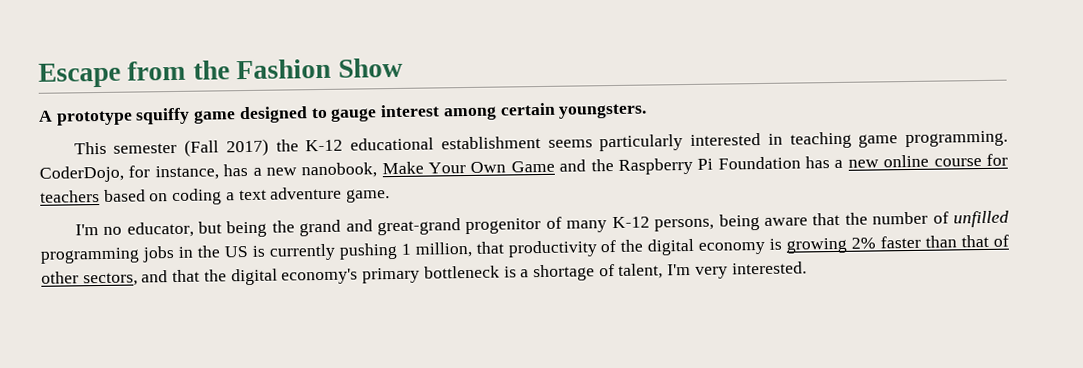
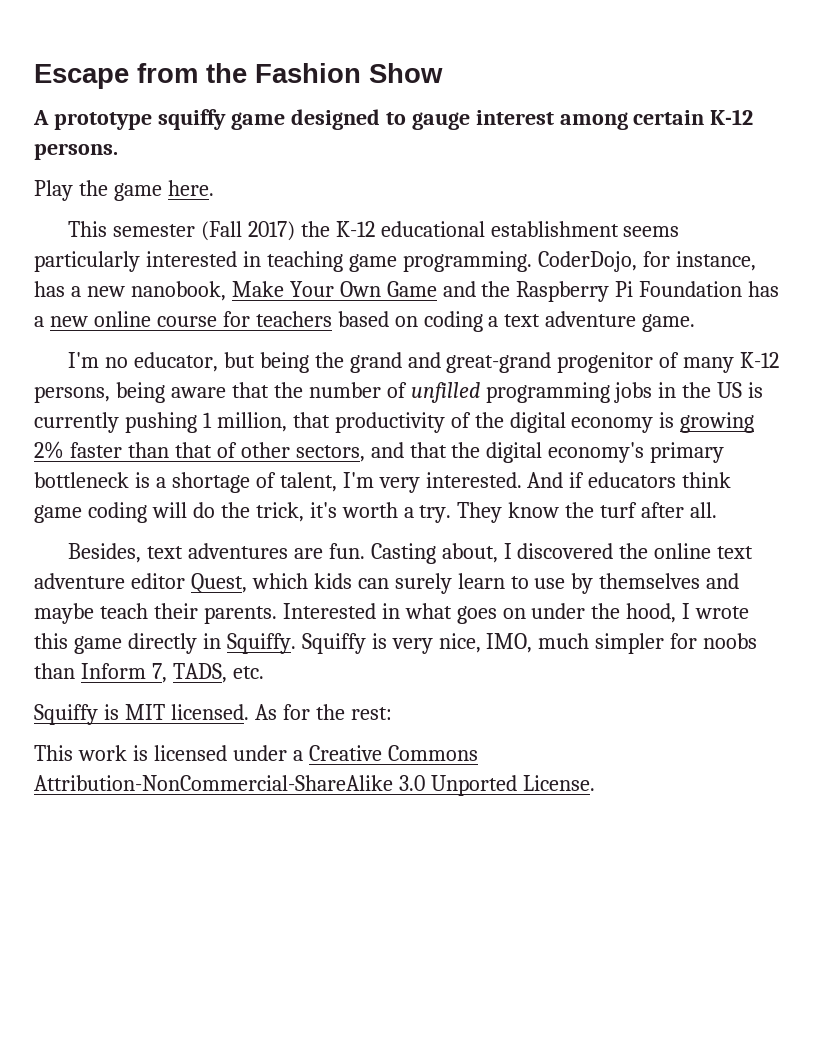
[558,103,648,119] youngsters. -> [710,109,754,125] [34,143,118,160] [34,180,214,201] K-12 persons. // Play the game here.
(807, 268) none -> [527,472,732,488] [34,502,718,523] [67,543,754,564] [34,573,740,594] [34,603,750,624] [34,633,758,654] [34,663,264,683] [34,704,392,725] [34,745,478,761] [34,775,595,796] And if educators think game coding will do the trick, it's worth a try. They know the turf after all. // Besides, text adventures are fun. Casting about, I discovered the online text adventure editor Quest, which kids can surely learn to use by themselves and maybe teach their parents. Interested in what goes on under the hood, I wrote this game directly in Squiffy. Squiffy is very nice, IMO, much simpler for noobs than Inform 7, TADS, etc. // Squiffy is MIT licensed. As for the rest: // This work is licensed under a Creative Commons Attribution-NonCommercial-ShareAlike 3.0 Unported License.

